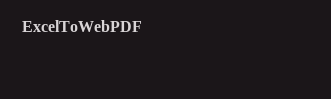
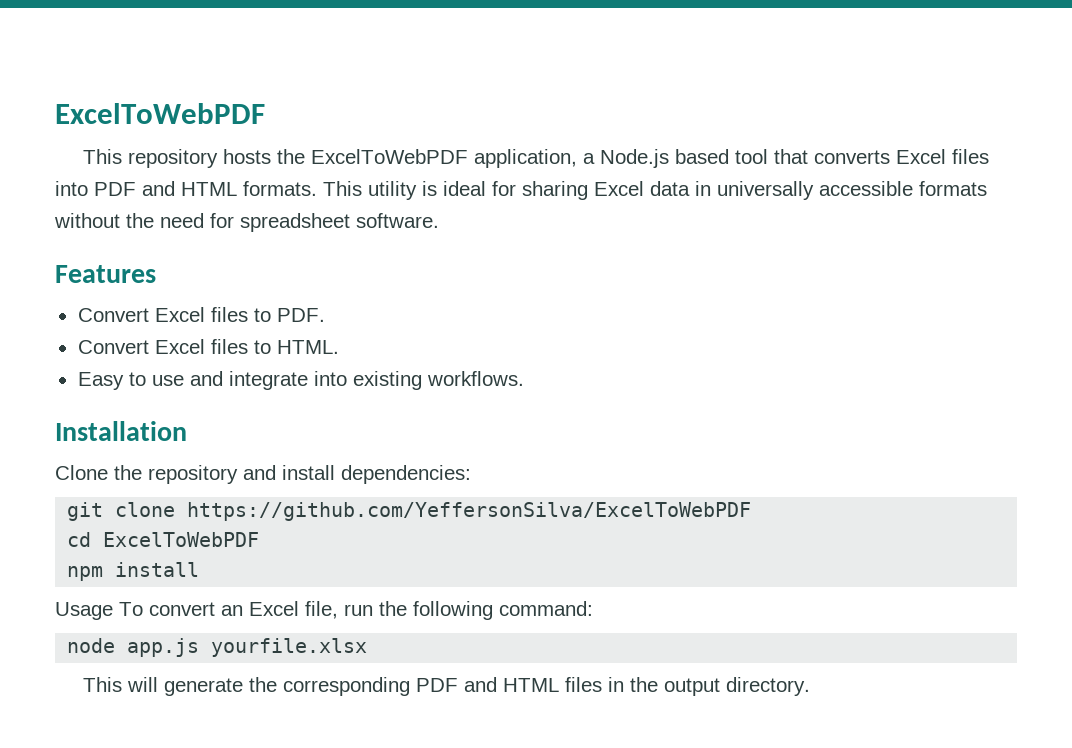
[22,20,142,32] ExcelToWebPDF -> [55,103,265,124] [82,149,989,168] [55,181,987,200] [54,213,439,232] [55,265,156,283] [77,307,325,322] [77,339,339,354] [77,371,524,390] [55,421,187,441] [55,465,471,484] [67,502,752,521] [67,532,260,547] [67,562,200,581] [55,601,593,620] [67,638,368,657] [82,677,810,696] ExcelToWebPDF // This repository hosts the ExcelToWebPDF application, a Node.js based tool that converts Excel files into PDF and HTML formats. This utility is ideal for sharing Excel data in universally accessible formats without the need for spreadsheet software. // Features // Convert Excel files to PDF. // Convert Excel files to HTML. // Easy to use and integrate into existing workflows. // Installation // Clone the repository and install dependencies: // git clone https://github.com/YeffersonSilva/ExcelToWebPDF // cd ExcelToWebPDF // npm install // Usage To convert an Excel file, run the following command: // node app.js yourfile.xlsx // This will generate the corresponding PDF and HTML files in the output directory.

